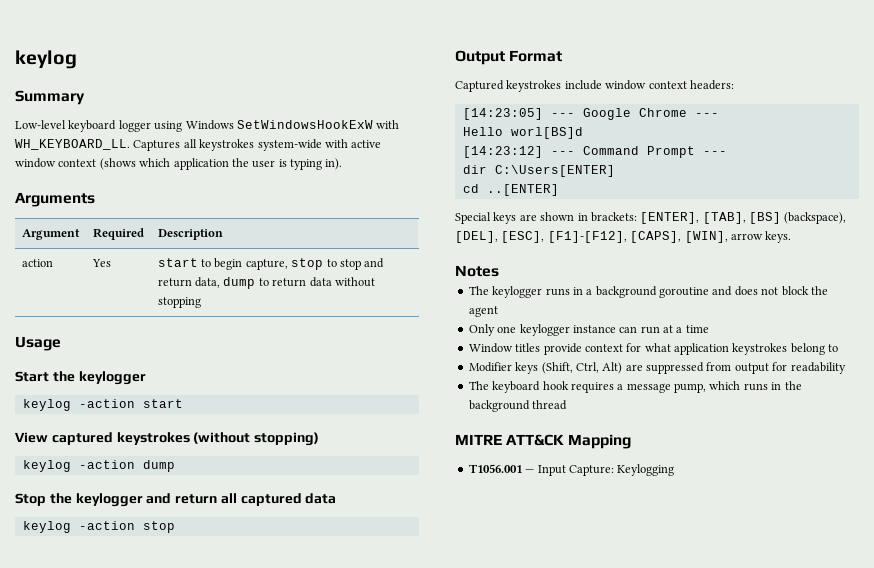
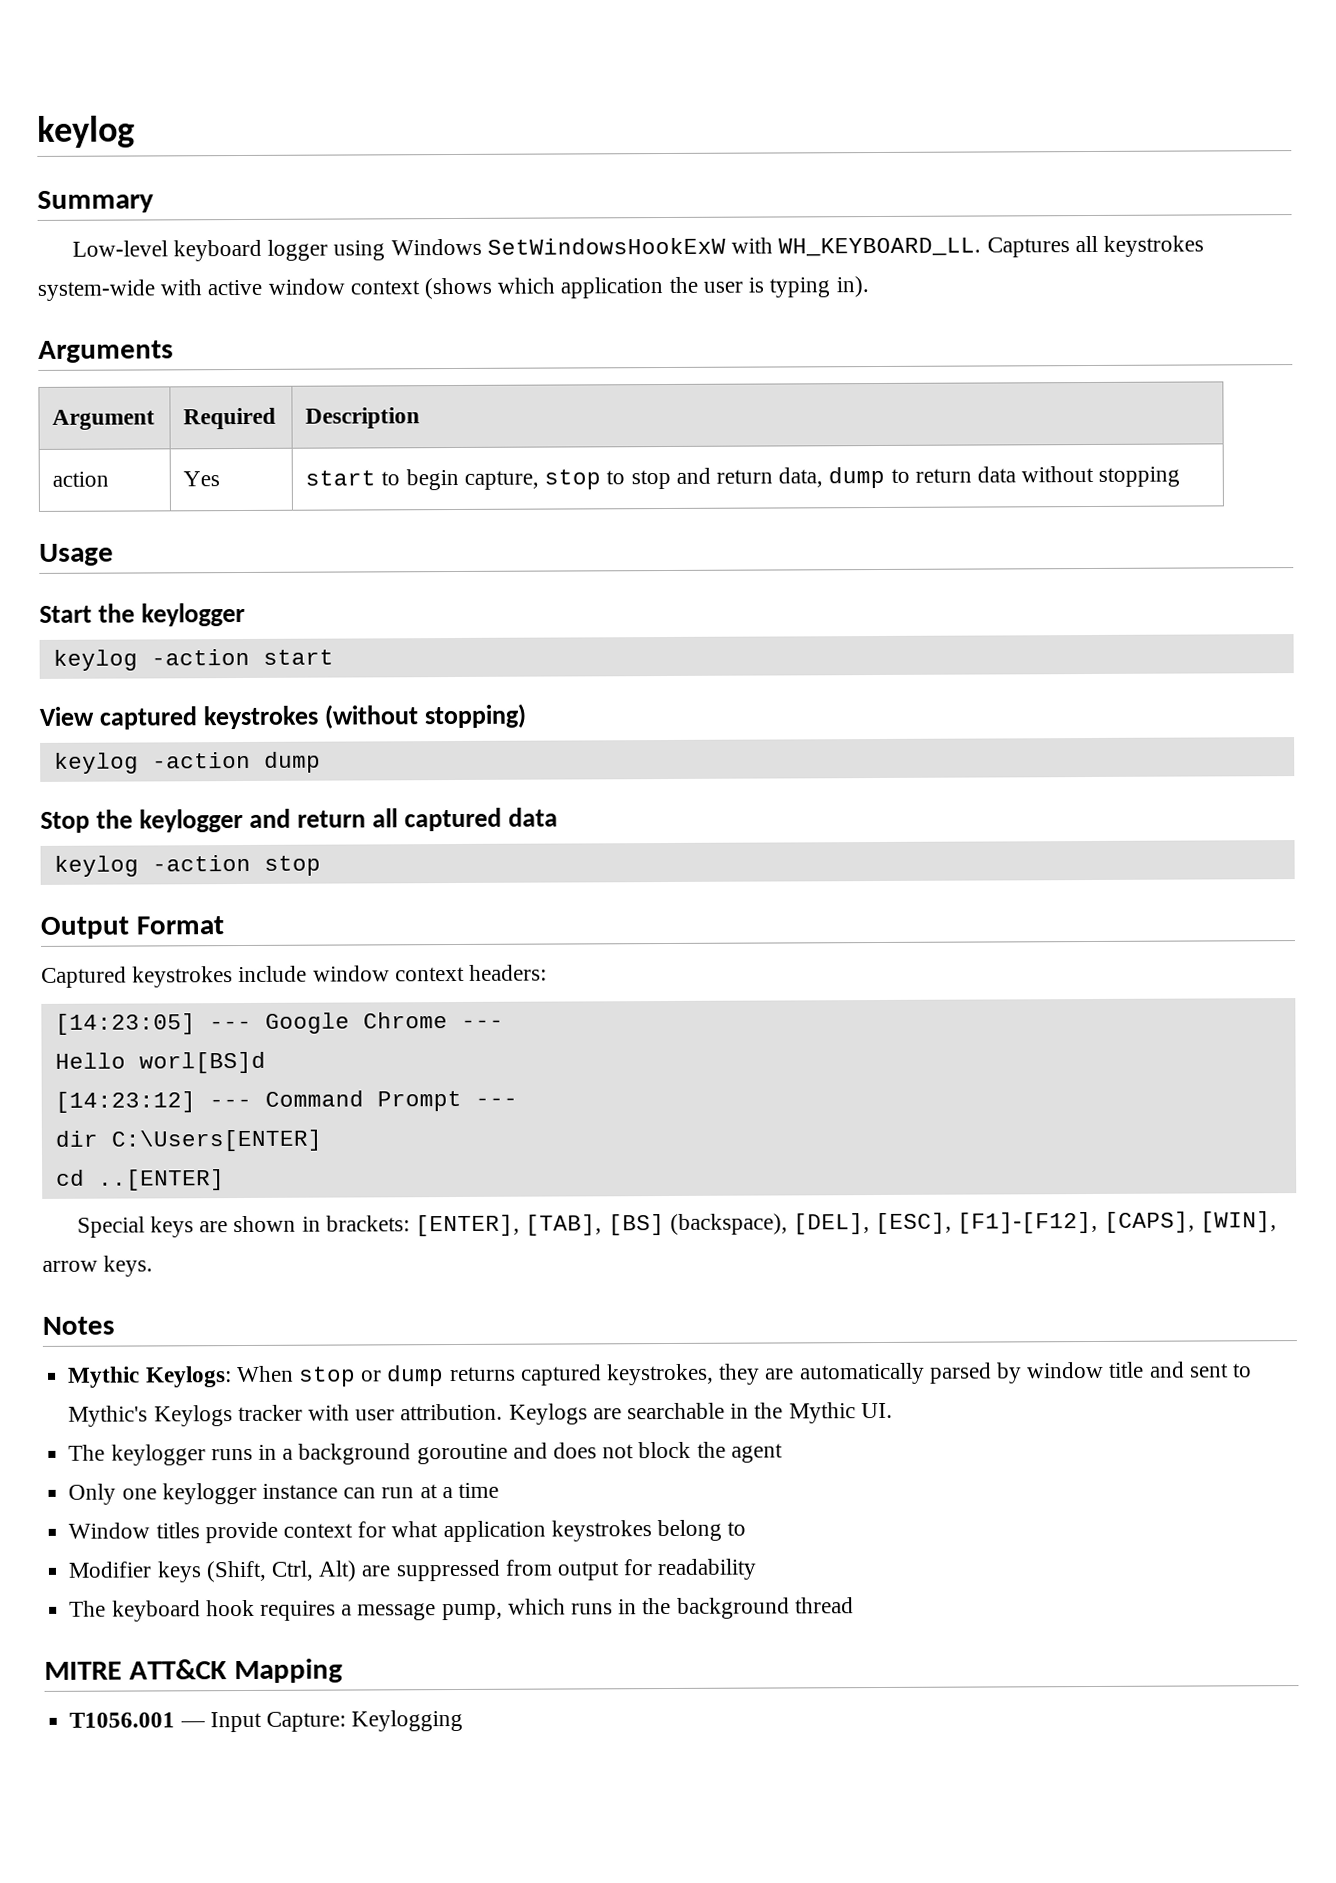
(499, 271) none -> [67,1361,1253,1388] [68,1402,893,1427] // Mythic Keylogs: When stop or dump returns captured keystrokes, they are automatically parsed by window title and sent to Mythic's Keylogs tracker with user attribution. Keylogs are searchable in the Mythic UI.

